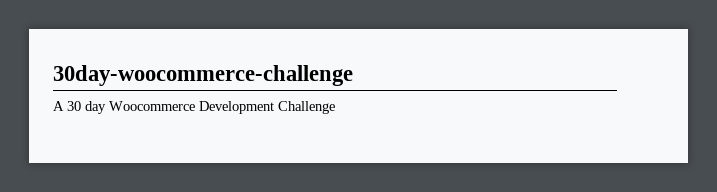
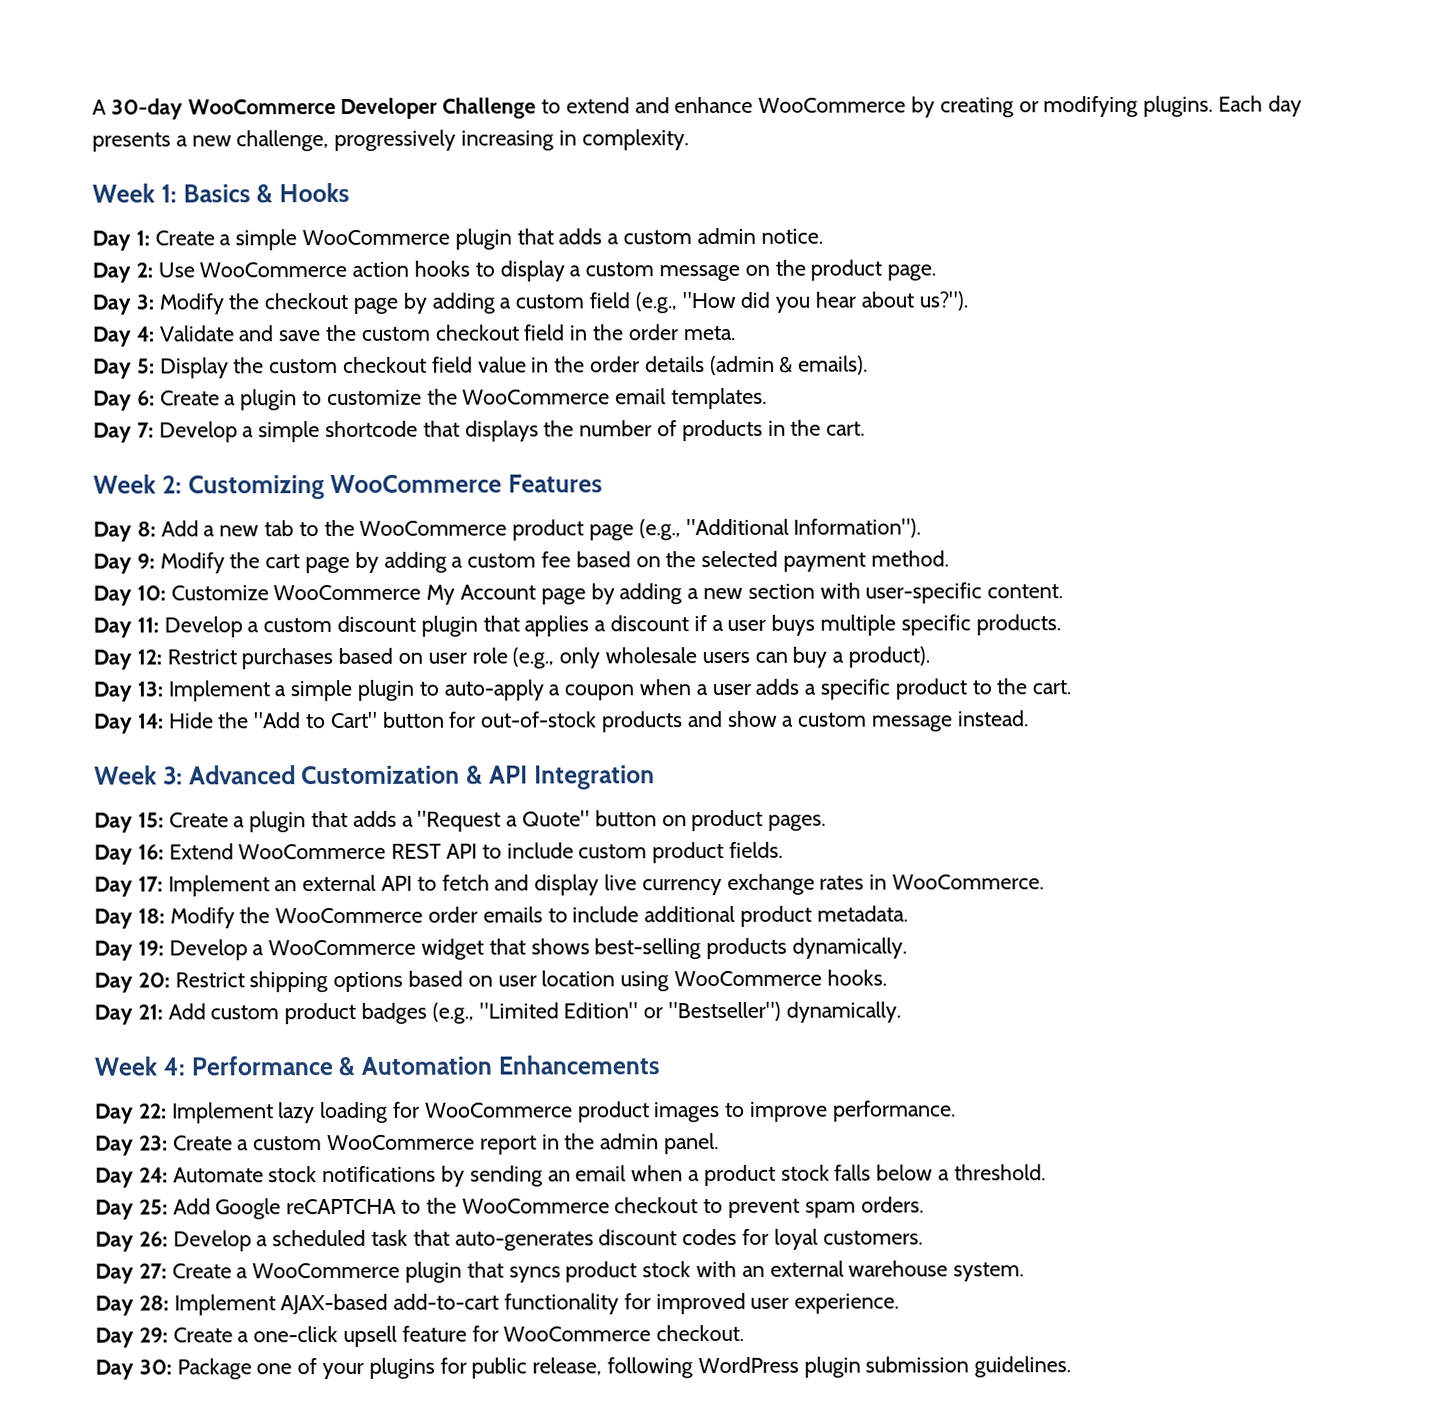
[53,65,353,86] [53,101,335,114] 30day-woocommerce-challenge // A 30 day Woocommerce Development Challenge -> [92,95,1302,120] [92,129,689,152] [92,182,350,204] [92,227,823,251] [92,259,937,283] [92,291,968,315] [92,324,736,347] [93,355,869,379] [93,387,768,411] [93,419,866,443] [93,474,603,500] [93,518,922,542] [93,550,949,574] [93,582,1064,606] [93,614,1061,638] [93,646,931,670] [93,678,1072,702] [94,710,1029,734] [94,765,655,790] [94,809,827,833] [94,841,784,865] [94,873,1045,897] [94,905,908,929] [94,937,908,961] [94,969,887,993] [94,1001,901,1025] [94,1055,660,1077] [95,1100,956,1124] [95,1133,720,1156] [95,1164,1046,1188] [95,1196,924,1220] [95,1228,923,1252] [95,1260,1025,1284] [95,1292,900,1316] [95,1324,745,1348] [95,1356,1072,1380] A 30-day WooCommerce Developer Challenge to extend and enhance WooCommerce by creating or modifying plugins. Each day presents a new challenge, progressively increasing in complexity. // Week 1: Basics & Hooks // Day 1: Create a simple WooCommerce plugin that adds a custom admin notice. // Day 2: Use WooCommerce action hooks to display a custom message on the product page. // Day 3: Modify the checkout page by adding a custom field (e.g., "How did you hear about us?"). // Day 4: Validate and save the custom checkout field in the order meta. // Day 5: Display the custom checkout field value in the order details (admin & emails). // Day 6: Create a plugin to customize the WooCommerce email templates. // Day 7: Develop a simple shortcode that displays the number of products in the cart. // Week 2: Customizing WooCommerce Features // Day 8: Add a new tab to the WooCommerce product page (e.g., "Additional Information"). // Day 9: Modify the cart page by adding a custom fee based on the selected payment method. // Day 10: Customize WooCommerce My Account page by adding a new section with user-specific content. // Day 11: Develop a custom discount plugin that applies a discount if a user buys multiple specific products. // Day 12: Restrict purchases based on user role (e.g., only wholesale users can buy a product). // Day 13: Implement a simple plugin to auto-apply a coupon when a user adds a specific product to the cart. // Day 14: Hide the "Add to Cart" button for out-of-stock products and show a custom message instead. // Week 3: Advanced Customization & API Integration // Day 15: Create a plugin that adds a "Request a Quote" button on product pages. // Day 16: Extend WooCommerce REST API to include custom product fields. // Day 17: Implement an external API to fetch and display live currency exchange rates in WooCommerce. // Day 18: Modify the WooCommerce order emails to include additional product metadata. // Day 19: Develop a WooCommerce widget that shows best-selling products dynamically. // Day 20: Restrict shipping options based on user location using WooCommerce hooks. // Day 21: Add custom product badges (e.g., "Limited Edition" or "Bestseller") dynamically. // Week 4: Performance & Automation Enhancements // Day 22: Implement lazy loading for WooCommerce product images to improve performance. // Day 23: Create a custom WooCommerce report in the admin panel. // Day 24: Automate stock notifications by sending an email when a product stock falls below a threshold. // Day 25: Add Google reCAPTCHA to the WooCommerce checkout to prevent spam orders. // Day 26: Develop a scheduled task that auto-generates discount codes for loyal customers. // Day 27: Create a WooCommerce plugin that syncs product stock with an external warehouse system. // Day 28: Implement AJAX-based add-to-cart functionality for improved user experience. // Day 29: Create a one-click upsell feature for WooCommerce checkout. // Day 30: Package one of your plugins for public release, following WordPress plugin submission guidelines.

